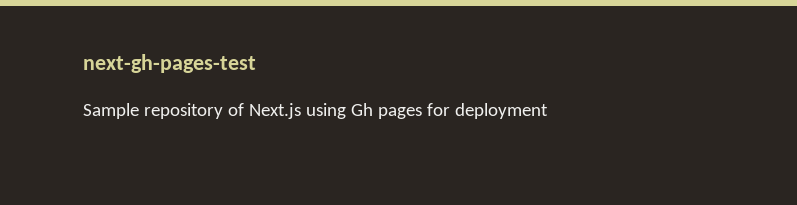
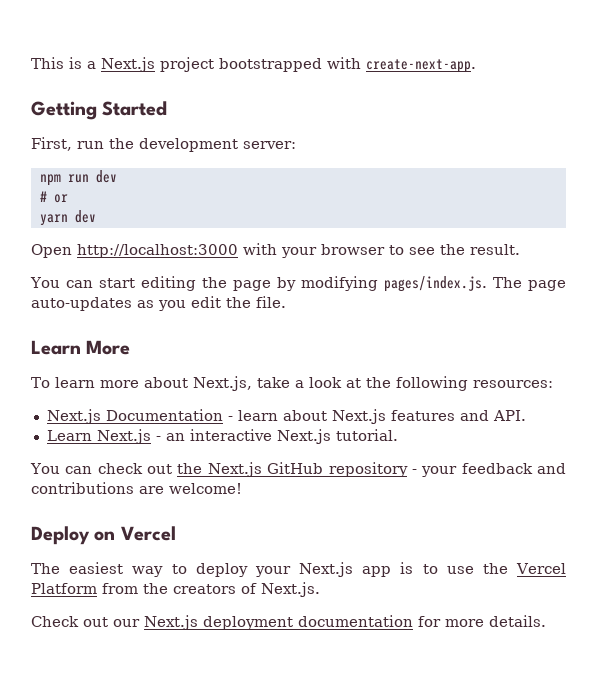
[83,54,256,73] [83,103,548,119] next-gh-pages-test // Sample repository of Next.js using Gh pages for deployment -> [31,57,476,73] [31,101,168,120] [31,137,296,152] [39,170,117,186] [39,191,68,203] [39,210,96,226] [31,243,520,258] [30,276,566,292] [31,296,286,311] [31,340,131,355] [31,376,553,391] [46,409,526,424] [46,429,398,444] [30,462,566,477] [31,482,242,494] [31,526,176,545] [31,562,567,577] [31,582,320,597] [31,615,546,630] This is a Next.js project bootstrapped with create-next-app. // Getting Started // First, run the development server: // npm run dev // # or // yarn dev // Open http://localhost:3000 with your browser to see the result. // You can start editing the page by modifying pages/index.js. The page auto-updates as you edit the file. // Learn More // To learn more about Next.js, take a look at the following resources: // Next.js Documentation - learn about Next.js features and API. // Learn Next.js - an interactive Next.js tutorial. // You can check out the Next.js GitHub repository - your feedback and contributions are welcome! // Deploy on Vercel // The easiest way to deploy your Next.js app is to use the Vercel Platform from the creators of Next.js. // Check out our Next.js deployment documentation for more details.

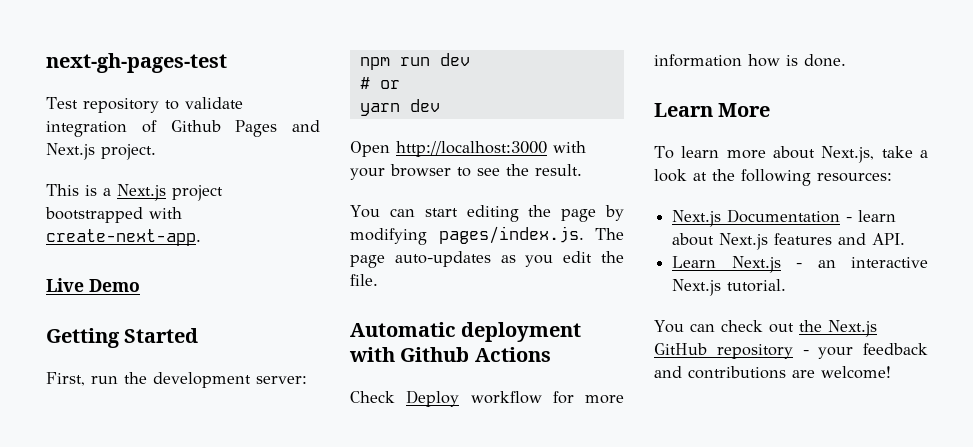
(31, 63) none -> [46,53,227,73] [46,97,243,113] [46,120,320,137] [46,143,156,160] next-gh-pages-test // Test repository to validate integration of Github Pages and Next.js project. //
(476, 66) none -> [46,278,140,292] // Live Demo
(286, 302) none -> [350,322,582,342] [349,347,551,362] [350,390,624,407] [654,54,846,67] // Automatic deployment with Github Actions // Check Deploy workflow for more information how is done.
[31,526,176,545] [31,562,567,577] [31,582,320,597] [31,615,546,630] // Deploy on Vercel // The easiest way to deploy your Next.js app is to use the Vercel Platform from the creators of Next.js. // Check out our Next.js deployment documentation for more details. -> (891, 372) none

